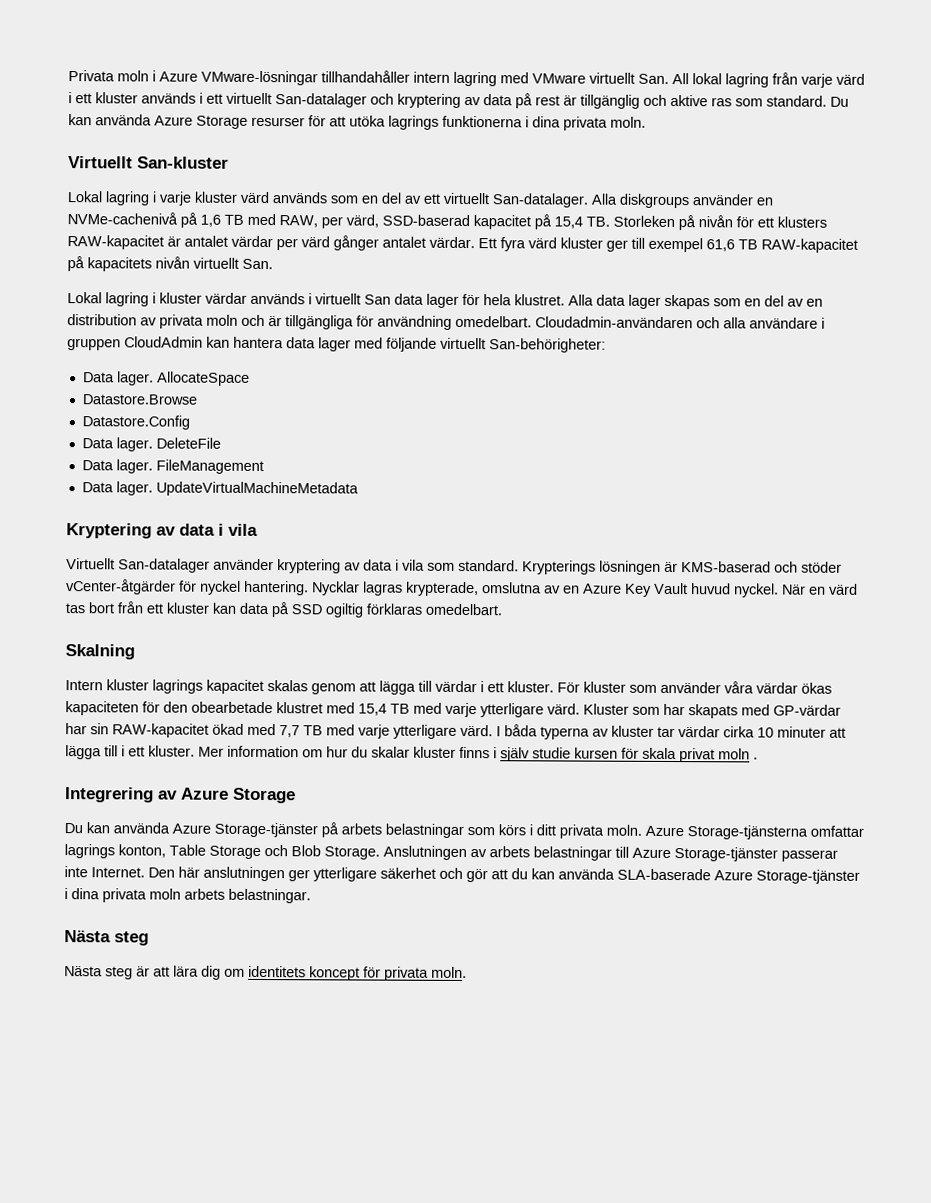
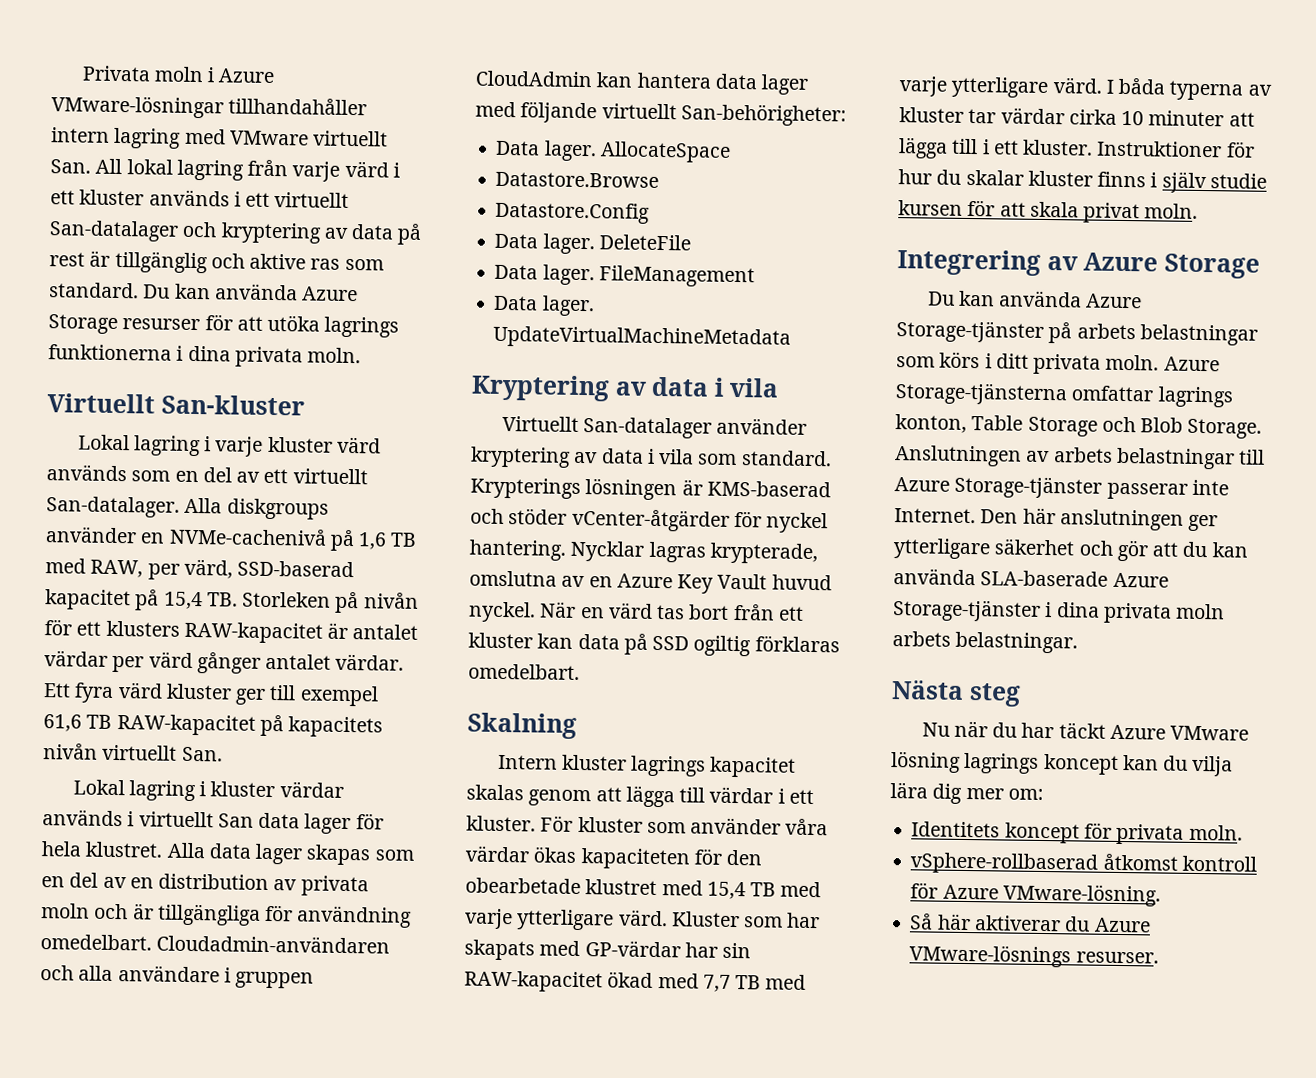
[198,745,323,758] Mer information om -> [1096,140,1255,158] Instruktioner för
(639, 753) none -> [999,202,1026,217] att
[718,748,758,760] moln . -> [1144,203,1199,219] moln.
[64,965,467,981] Nästa steg är att lära dig om identitets koncept för privata moln. -> [921,720,1250,741] [891,751,1234,777] [890,782,1044,804] [911,821,1243,845] [910,852,1257,875] [910,882,1161,907] [909,913,1151,933] [909,944,1159,968] Nu när du har täckt Azure VMware lösning lagrings koncept kan du vilja lära dig mer om: // Identitets koncept för privata moln. // vSphere-rollbaserad åtkomst kontroll för Azure VMware-lösning. // Så här aktiverar du Azure VMware-lösnings resurser.

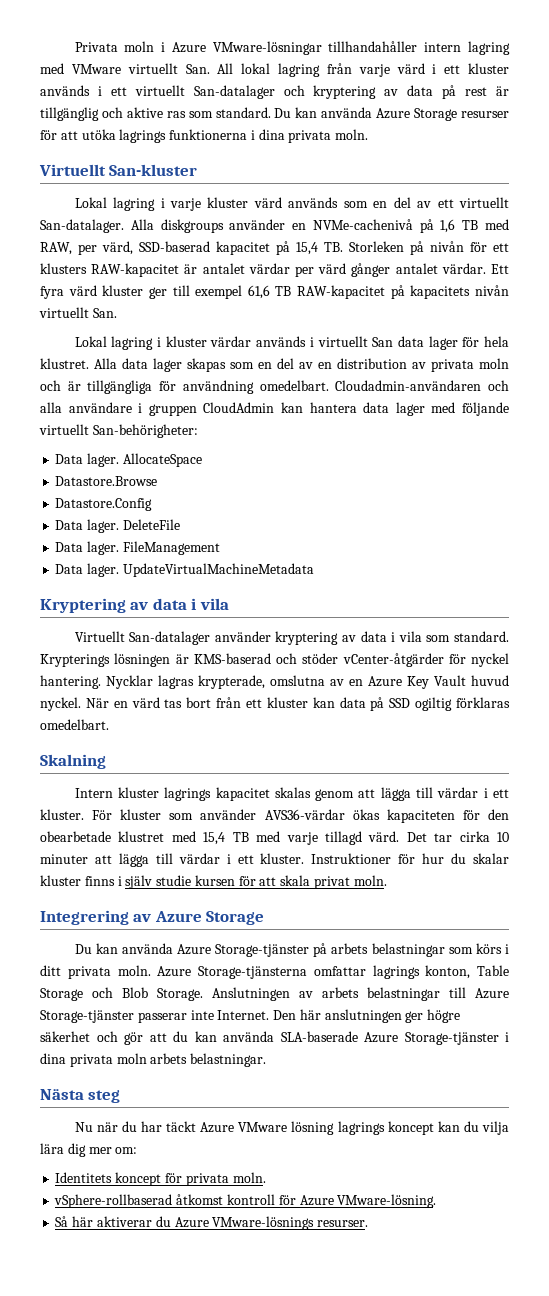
[785,818,829,836] [465,845,530,863] våra värdar -> [264,809,345,820] AVS36-värdar
[516,909,821,931] [464,939,752,961] [464,970,807,993] [899,76,1272,101] [899,107,1065,125] ytterligare värd. Kluster som har skapats med GP-värdar har sin RAW-kapacitet ökad med 7,7 TB med varje ytterligare värd. I båda typerna av kluster tar värdar -> [324,831,453,845] tillagd värd. Det tar
(979, 146) none -> [178,853,220,864] värdar
[893,538,991,560] ytterligare -> [427,1009,461,1023] högre

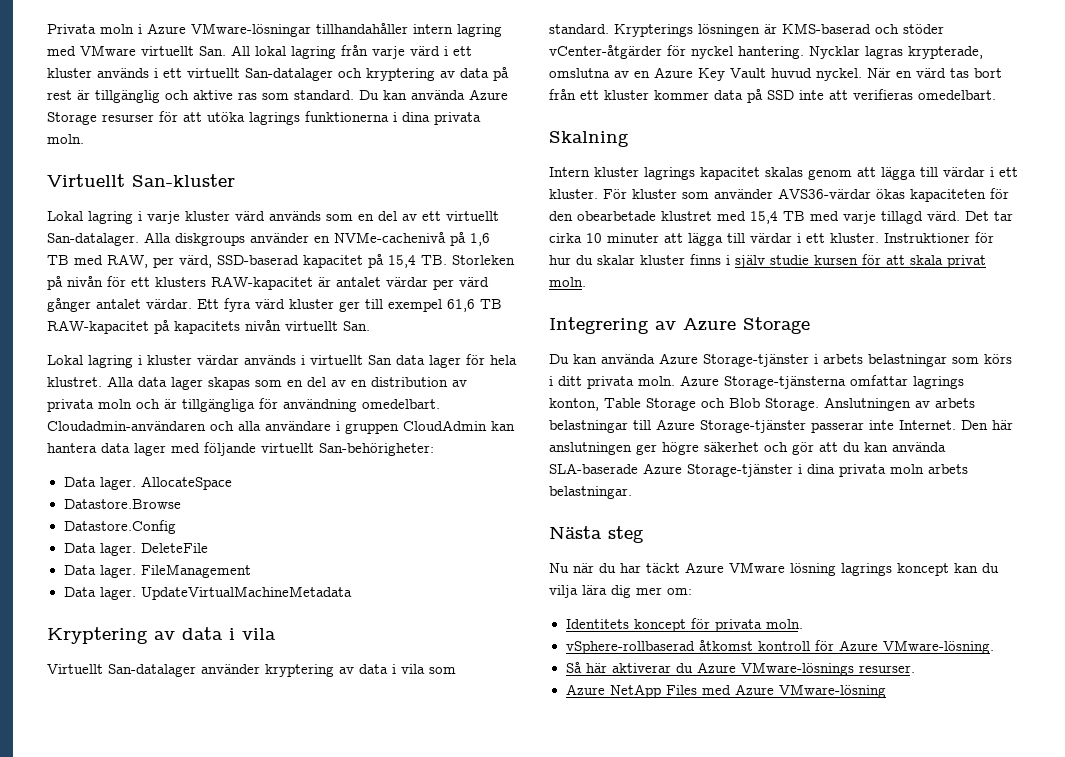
[312,697,335,708] kan -> [654,90,709,100] kommer
[415,697,510,711] ogiltig förklaras -> [799,89,913,100] inte att verifieras
[313,943,328,957] på -> [814,354,818,364] i
(369, 1223) none -> [565,684,886,698] // Azure NetApp Files med Azure VMware-lösning

